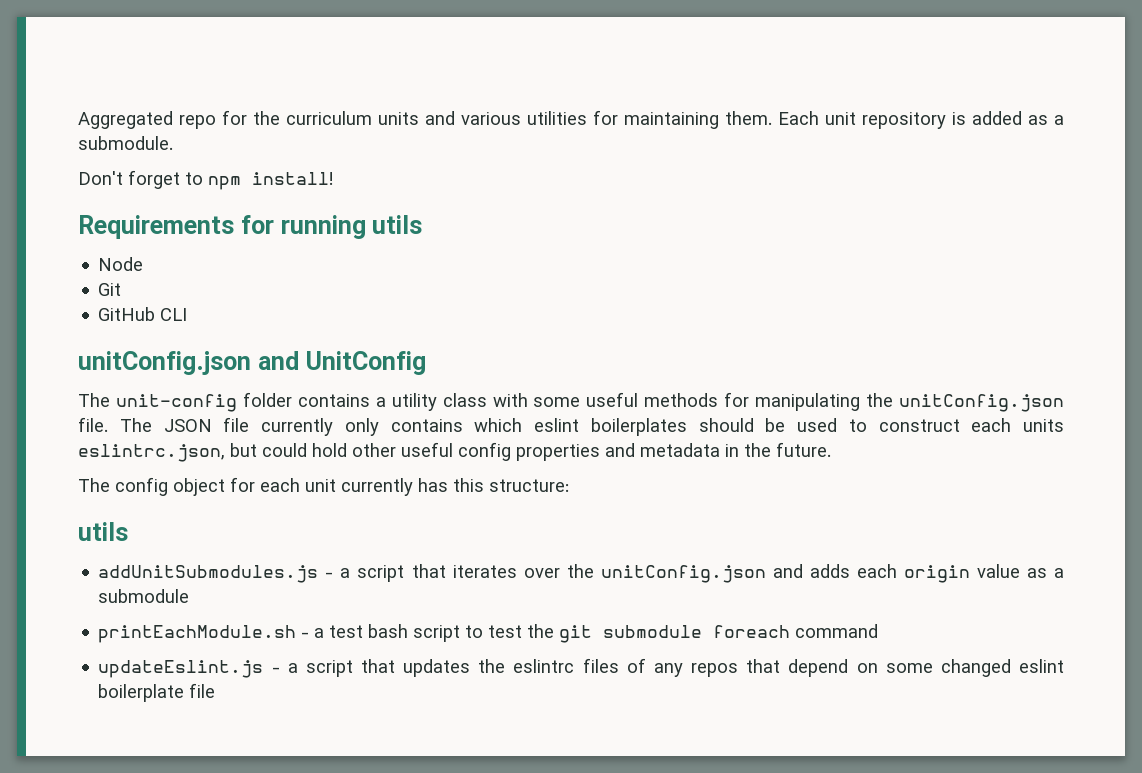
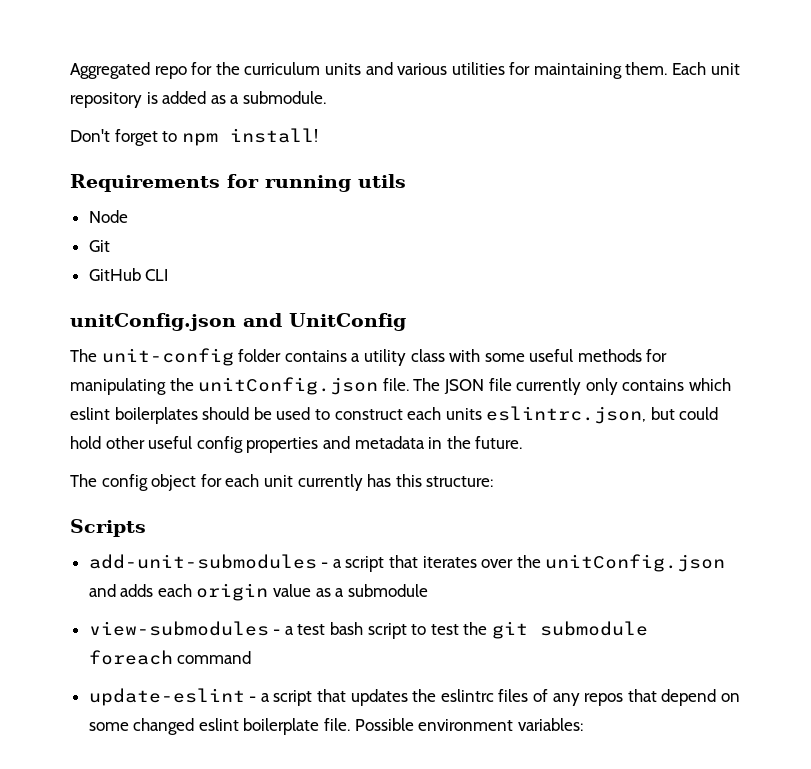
[78,522,128,541] [98,565,319,583] utils // addUnitSubmodules.js -> [70,519,146,537] [88,554,317,569] Scripts // add-unit-submodules
[98,625,297,643] printEachModule.sh -> [88,621,269,636] view-submodules
[98,660,264,678] updateEslint.js -> [88,688,245,706] update-eslint
[189,683,216,698] file -> [324,718,583,731] file. Possible environment variables:

